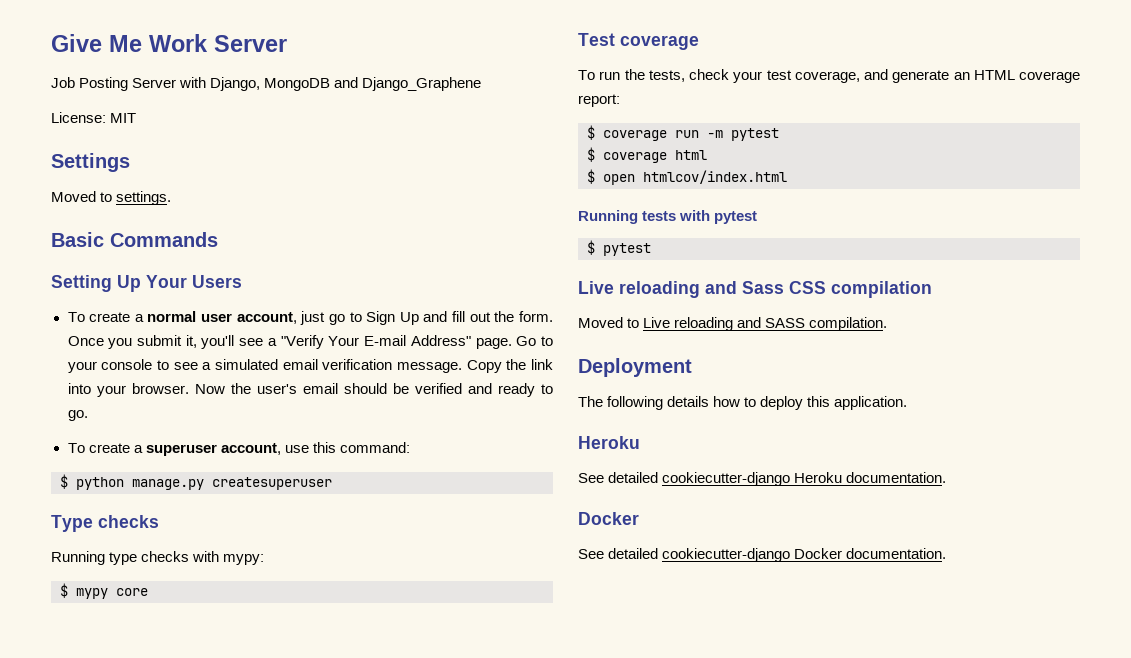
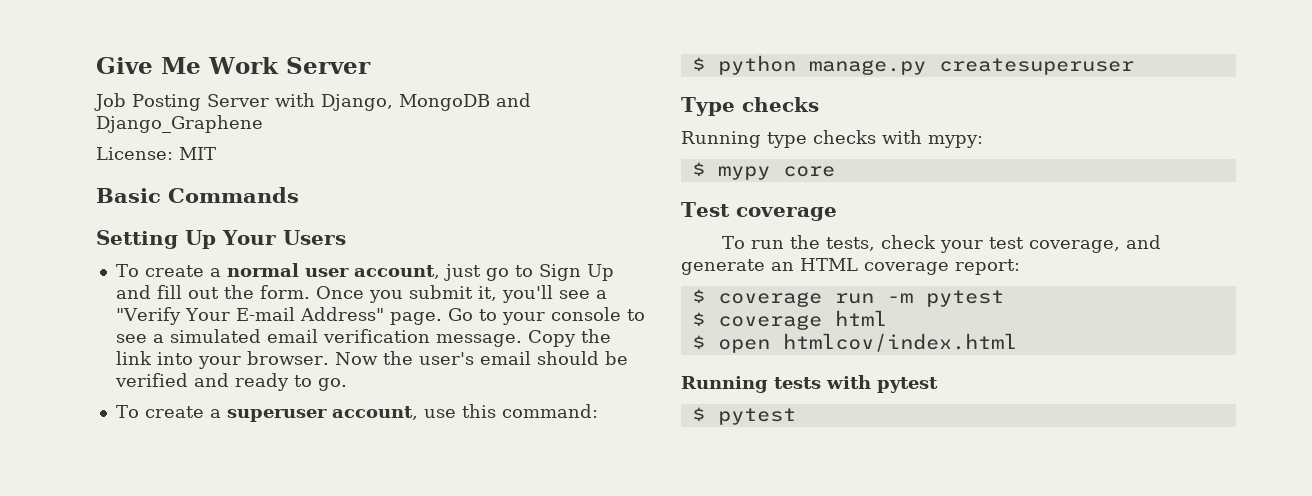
[51,153,130,172] [51,191,172,205] // Settings // Moved to settings. -> (216, 153) none
[578,281,932,298] [578,317,888,331] [578,358,692,377] [578,396,908,410] [578,436,640,449] [578,472,947,486] [578,512,639,525] [578,548,947,562] // Live reloading and Sass CSS compilation // Moved to Live reloading and SASS compilation. // Deployment // The following details how to deploy this application. // Heroku // See detailed cookiecutter-django Heroku documentation. // Docker // See detailed cookiecutter-django Docker documentation. -> (796, 416) none

